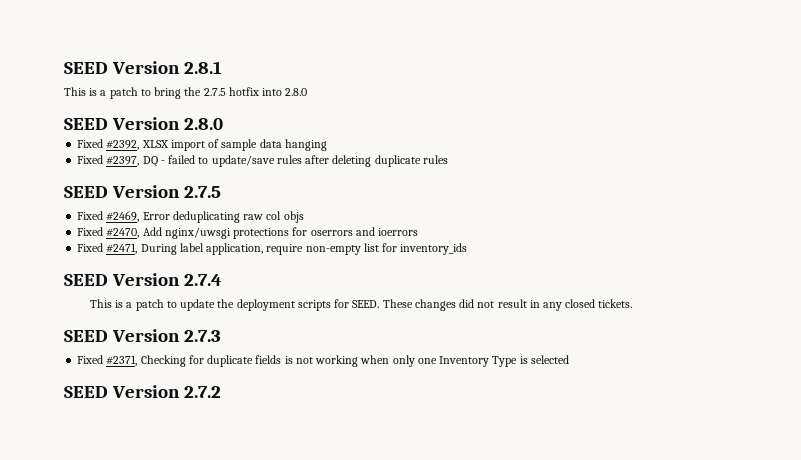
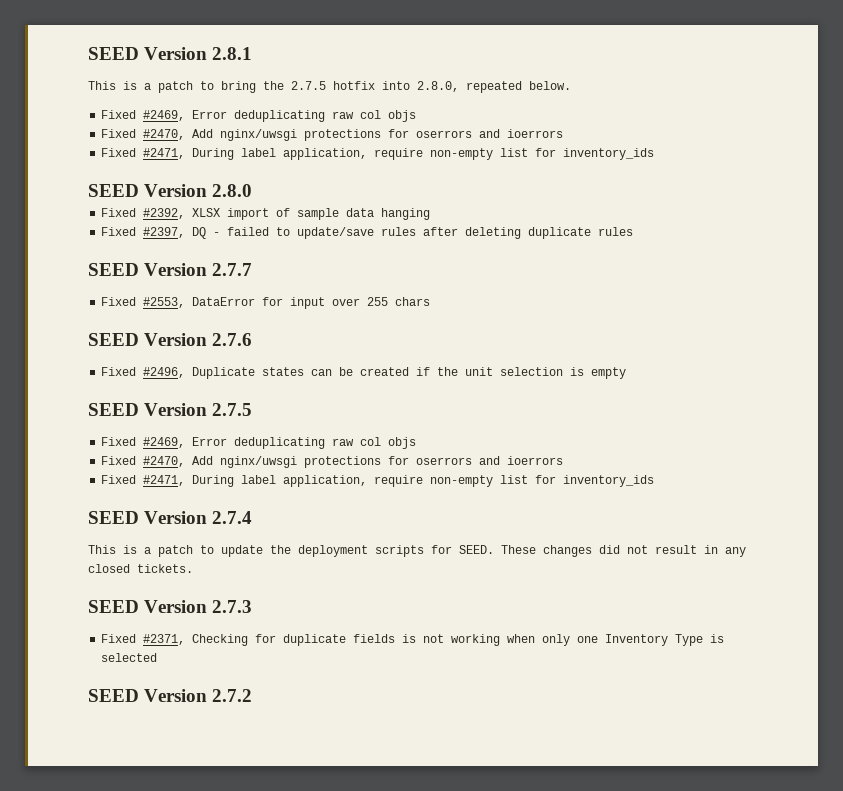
[285,88,308,96] 2.8.0 -> [417,81,571,93] [101,110,417,122] [101,129,564,141] [101,148,655,160] 2.8.0, repeated below. // Fixed #2469, Error deduplicating raw col objs // Fixed #2470, Add nginx/uwsgi protections for oserrors and ioerrors // Fixed #2471, During label application, require non-empty list for inventory_ids
(448, 159) none -> [88,263,253,276] [101,297,431,309] [88,333,253,346] [101,367,627,379] // SEED Version 2.7.7 // Fixed #2553, DataError for input over 255 chars // SEED Version 2.7.6 // Fixed #2496, Duplicate states can be created if the unit selection is empty

